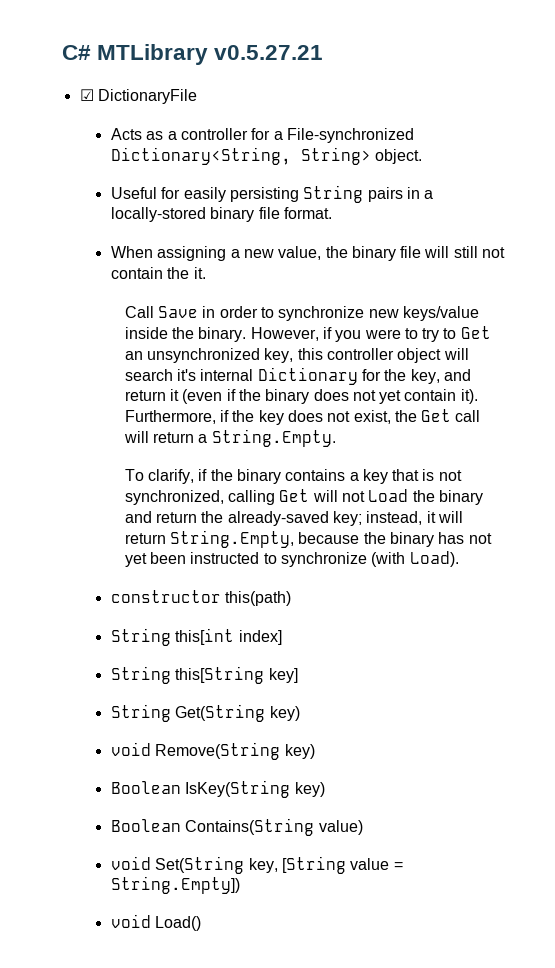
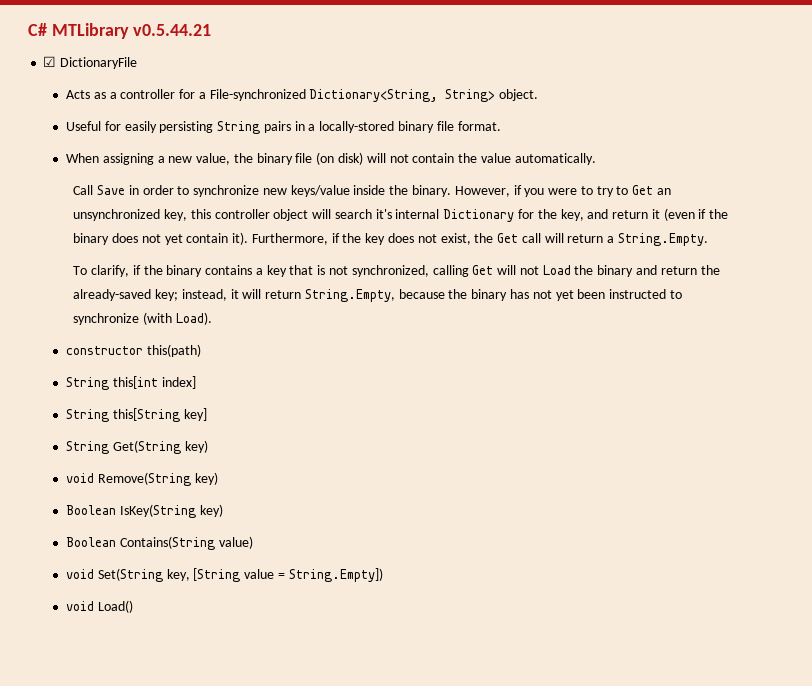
[214,45,324,60] v0.5.27.21 -> [133,24,212,36] v0.5.44.21
[424,246,478,258] will still -> [316,152,386,165] (on disk) will
[193,267,206,279] it. -> [480,153,596,165] value automatically.

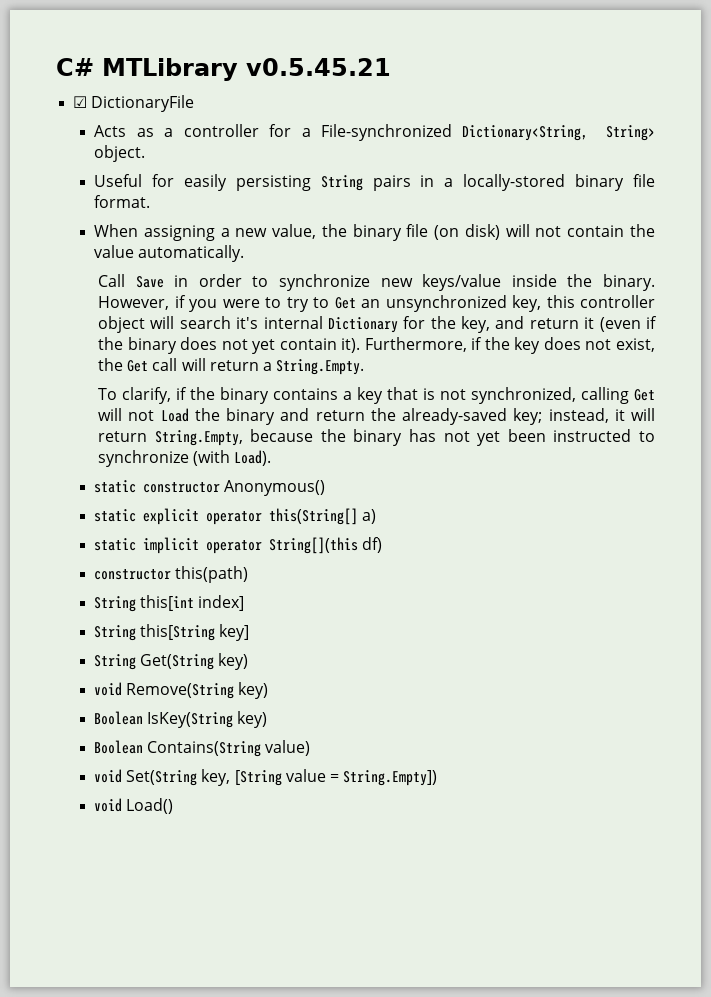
[133,24,212,36] v0.5.44.21 -> [246,58,391,76] v0.5.45.21
(212, 318) none -> [94,480,326,496] [94,508,377,525] [94,537,383,554] // static constructor Anonymous() // static explicit operator this(String[] a) // static implicit operator String[](this df)

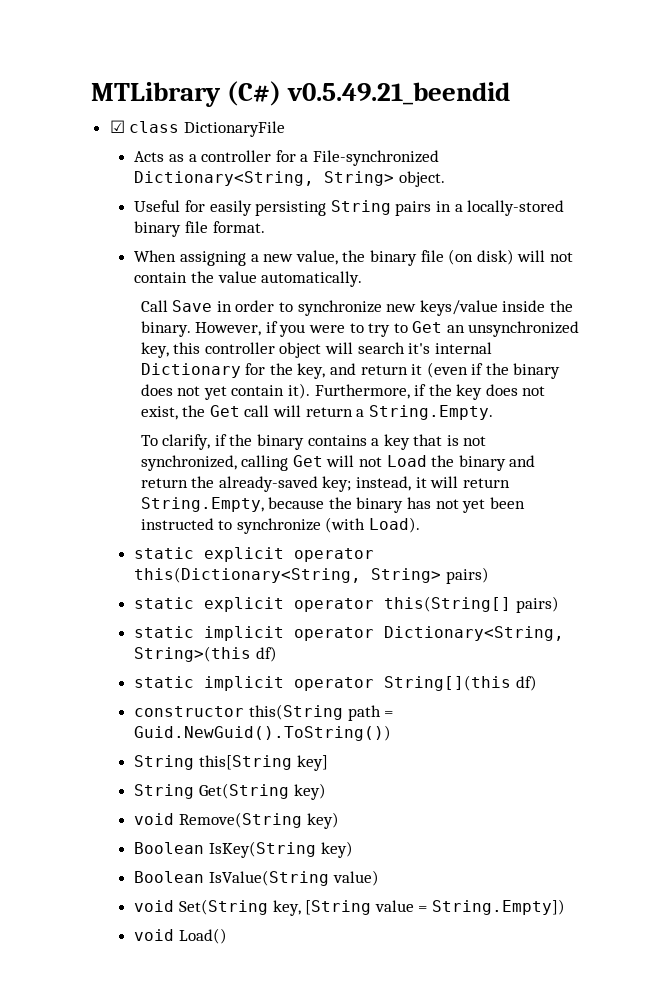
[56,58,391,81] C# MTLibrary v0.5.45.21 -> [91,81,511,107] MTLibrary (C#) v0.5.49.21_beendid
(88, 102) none -> [129,121,180,133] class
[143,480,326,496] constructor Anonymous() -> [204,547,375,562] [134,567,490,584] explicit operator this(Dictionary<String, String> pairs)
[362,509,377,524] a) -> [516,596,560,613] [134,626,565,641] [134,646,278,662] pairs) // static implicit operator Dictionary<String, String>(this df)
[175,566,249,583] [94,595,245,612] this(path) // String this[int index] -> [249,704,394,721] [134,725,392,741] this(String path = Guid.NewGuid().ToString())
[147,741,262,757] Contains(String -> [209,870,330,886] IsValue(String

